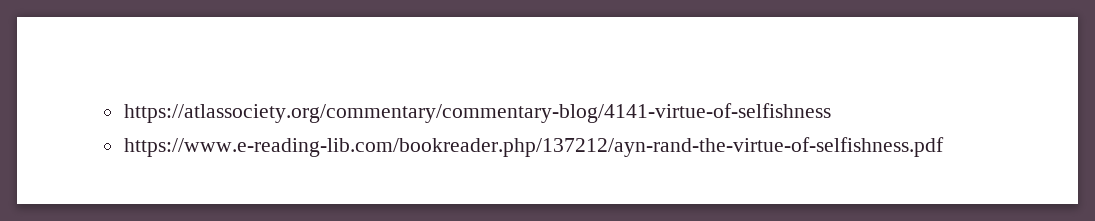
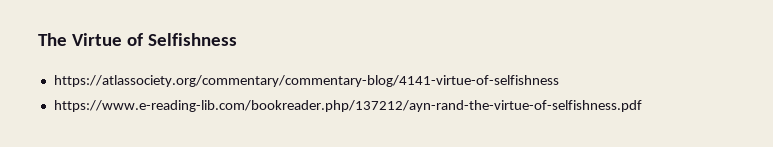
(123, 113) none -> [38,33,237,46] The Virtue of Selfishness //

